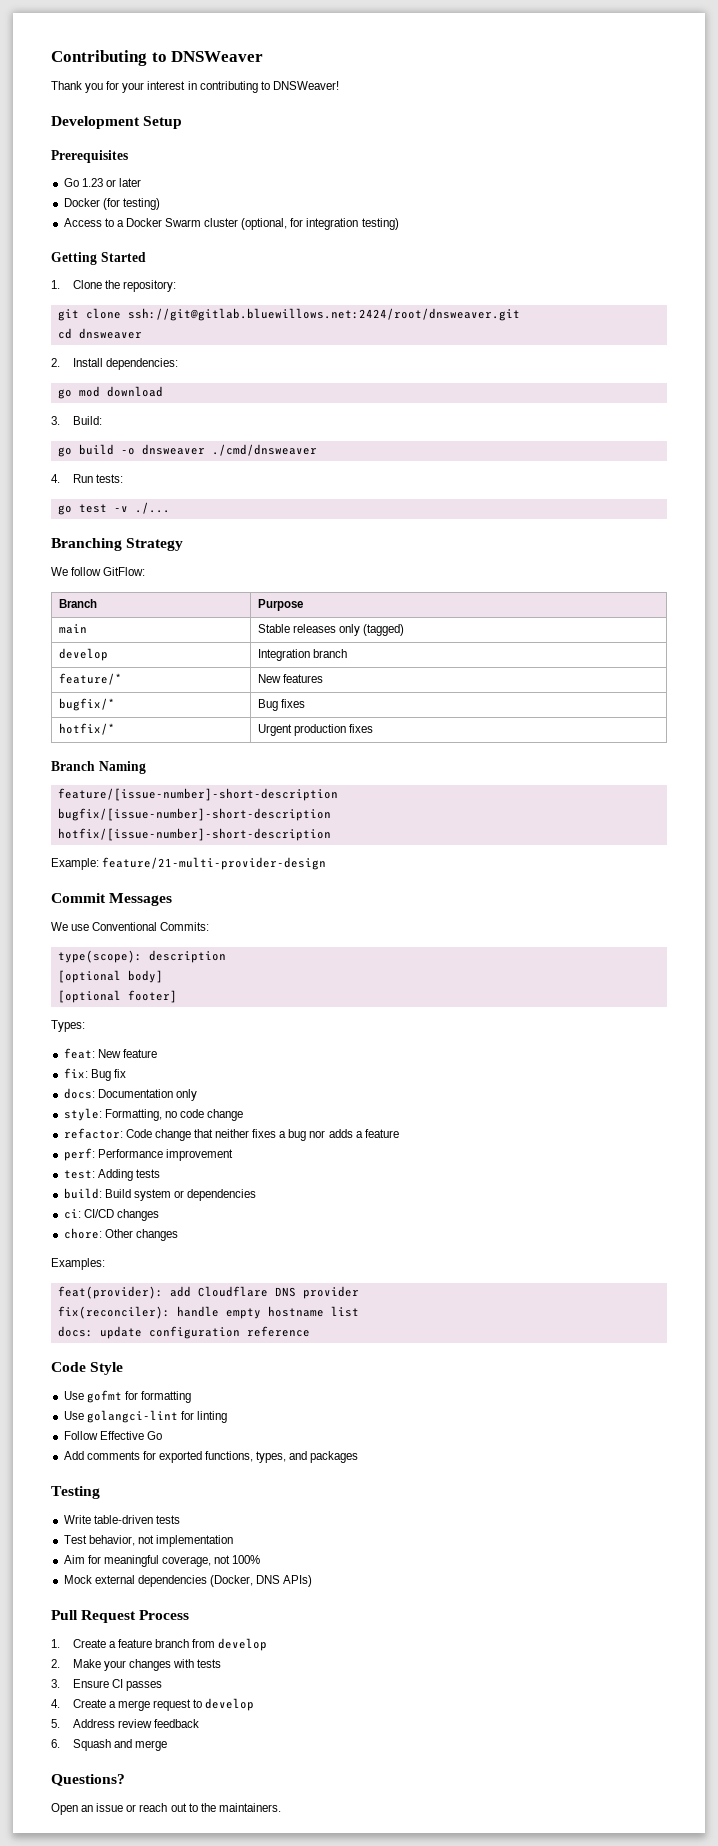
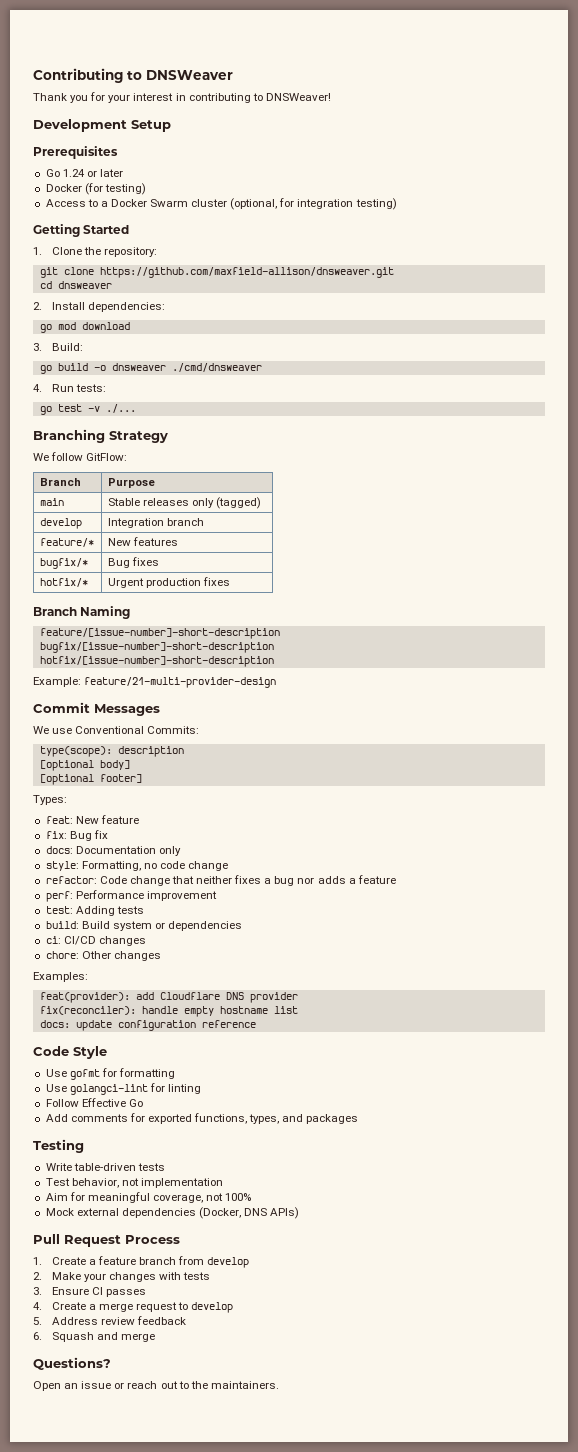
[81,178,103,187] 1.23 -> [62,169,85,177] 1.24
[127,308,520,321] ssh://git@gitlab.bluewillows.net:2424/root/dnsweaver.git -> [99,267,394,278] https://github.com/maxfield-allison/dnsweaver.git

